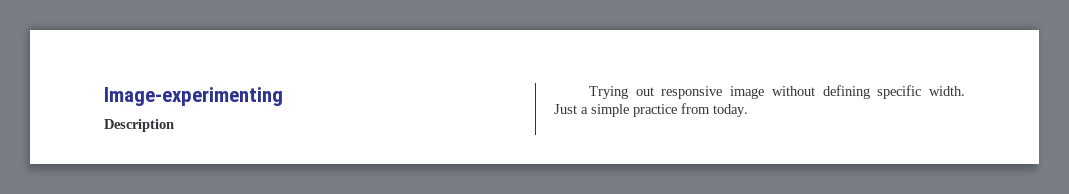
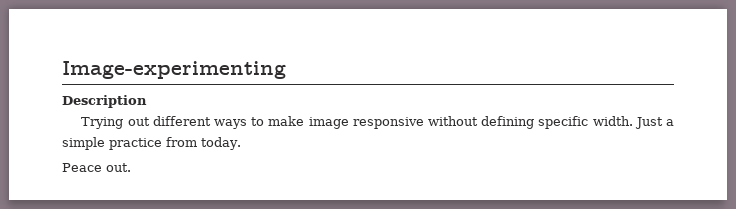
[661,86,765,99] responsive image -> [152,116,424,129] different ways to make image responsive
(748, 110) none -> [62,163,131,172] // Peace out.

